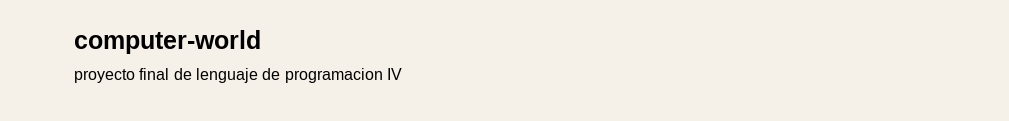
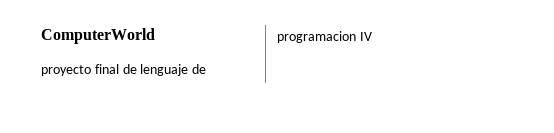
[74,30,261,54] computer-world -> [41,28,155,44] ComputerWorld

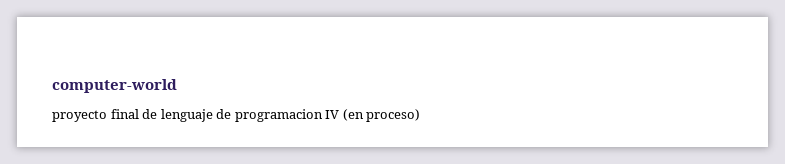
[41,28,155,44] ComputerWorld -> [52,79,177,93] computer-world
(372, 36) none -> [342,109,421,122] (en proceso)

